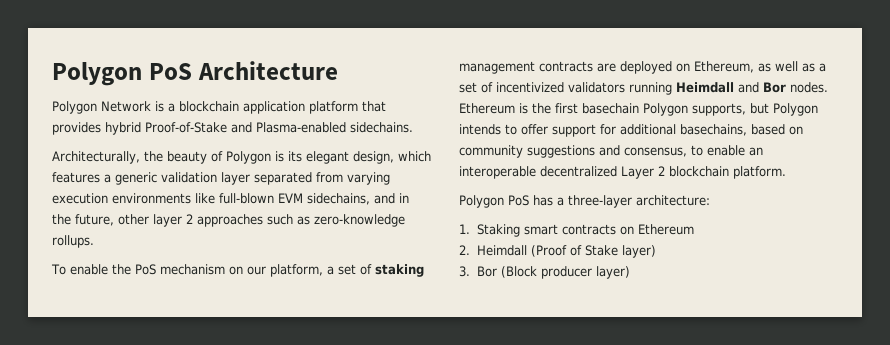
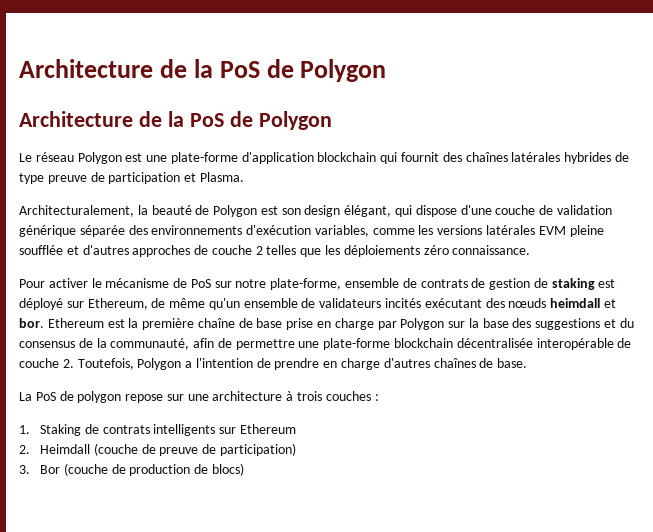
[52,61,338,86] [52,101,386,114] [52,122,413,135] [52,151,431,164] [52,172,390,185] [52,193,409,205] [52,214,405,227] [52,235,94,248] [51,264,424,277] [459,61,826,74] [459,82,828,95] [459,103,818,116] [459,124,803,137] [459,145,763,158] [459,166,786,179] [459,195,710,208] [459,224,694,237] [459,245,656,258] [459,266,630,279] Polygon PoS Architecture // Polygon Network is a blockchain application platform that provides hybrid Proof-of-Stake and Plasma-enabled sidechains. // Architecturally, the beauty of Polygon is its elegant design, which features a generic validation layer separated from varying execution environments like full-blown EVM sidechains, and in the future, other layer 2 approaches such as zero-knowledge rollups. // To enable the PoS mechanism on our platform, a set of staking management contracts are deployed on Ethereum, as well as a set of incentivized validators running Heimdall and Bor nodes. Ethereum is the first basechain Polygon supports, but Polygon intends to offer support for additional basechains, based on community suggestions and consensus, to enable an interoperable decentralized Layer 2 blockchain platform. // Polygon PoS has a three-layer architecture: // 1. Staking smart contracts on Ethereum // 2. Heimdall (Proof of Stake layer) // 3. Bor (Block producer layer) -> [19,59,387,82] [19,111,332,130] [19,152,629,164] [19,172,244,184] [19,205,612,217] [19,225,604,237] [19,245,531,257] [19,278,616,290] [19,298,616,310] [19,318,634,330] [19,338,632,350] [19,358,528,370] [19,391,379,403] [19,424,296,436] [19,443,296,456] [19,463,244,476] Architecture de la PoS de Polygon // Architecture de la PoS de Polygon // Le réseau Polygon est une plate-forme d'application blockchain qui fournit des chaînes latérales hybrides de type preuve de participation et Plasma. // Architecturalement, la beauté de Polygon est son design élégant, qui dispose d'une couche de validation générique séparée des environnements d'exécution variables, comme les versions latérales EVM pleine soufflée et d'autres approches de couche 2 telles que les déploiements zéro connaissance. // Pour activer le mécanisme de PoS sur notre plate-forme, ensemble de contrats de gestion de staking est déployé sur Ethereum, de même qu'un ensemble de validateurs incités exécutant des nœuds heimdall et bor. Ethereum est la première chaîne de base prise en charge par Polygon sur la base des suggestions et du consensus de la communauté, afin de permettre une plate-forme blockchain décentralisée interopérable de couche 2. Toutefois, Polygon a l'intention de prendre en charge d'autres chaînes de base. // La PoS de polygon repose sur une architecture à trois couches : // 1. Staking de contrats intelligents sur Ethereum // 2. Heimdall (couche de preuve de participation) // 3. Bor (couche de production de blocs)

